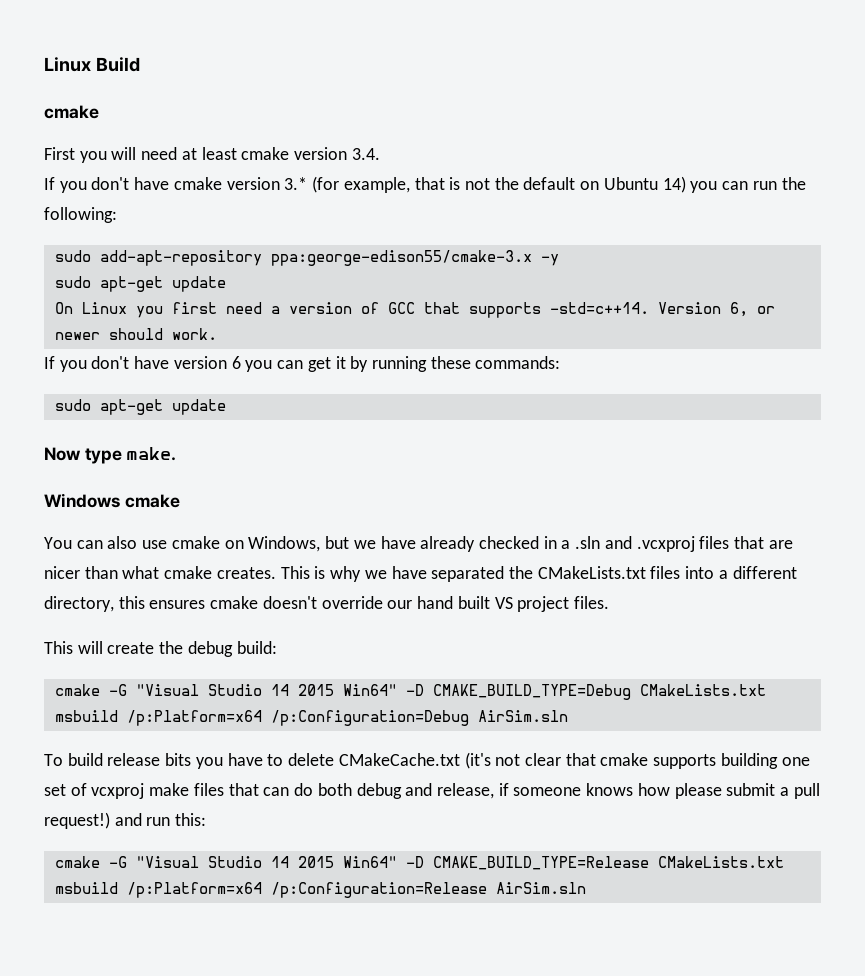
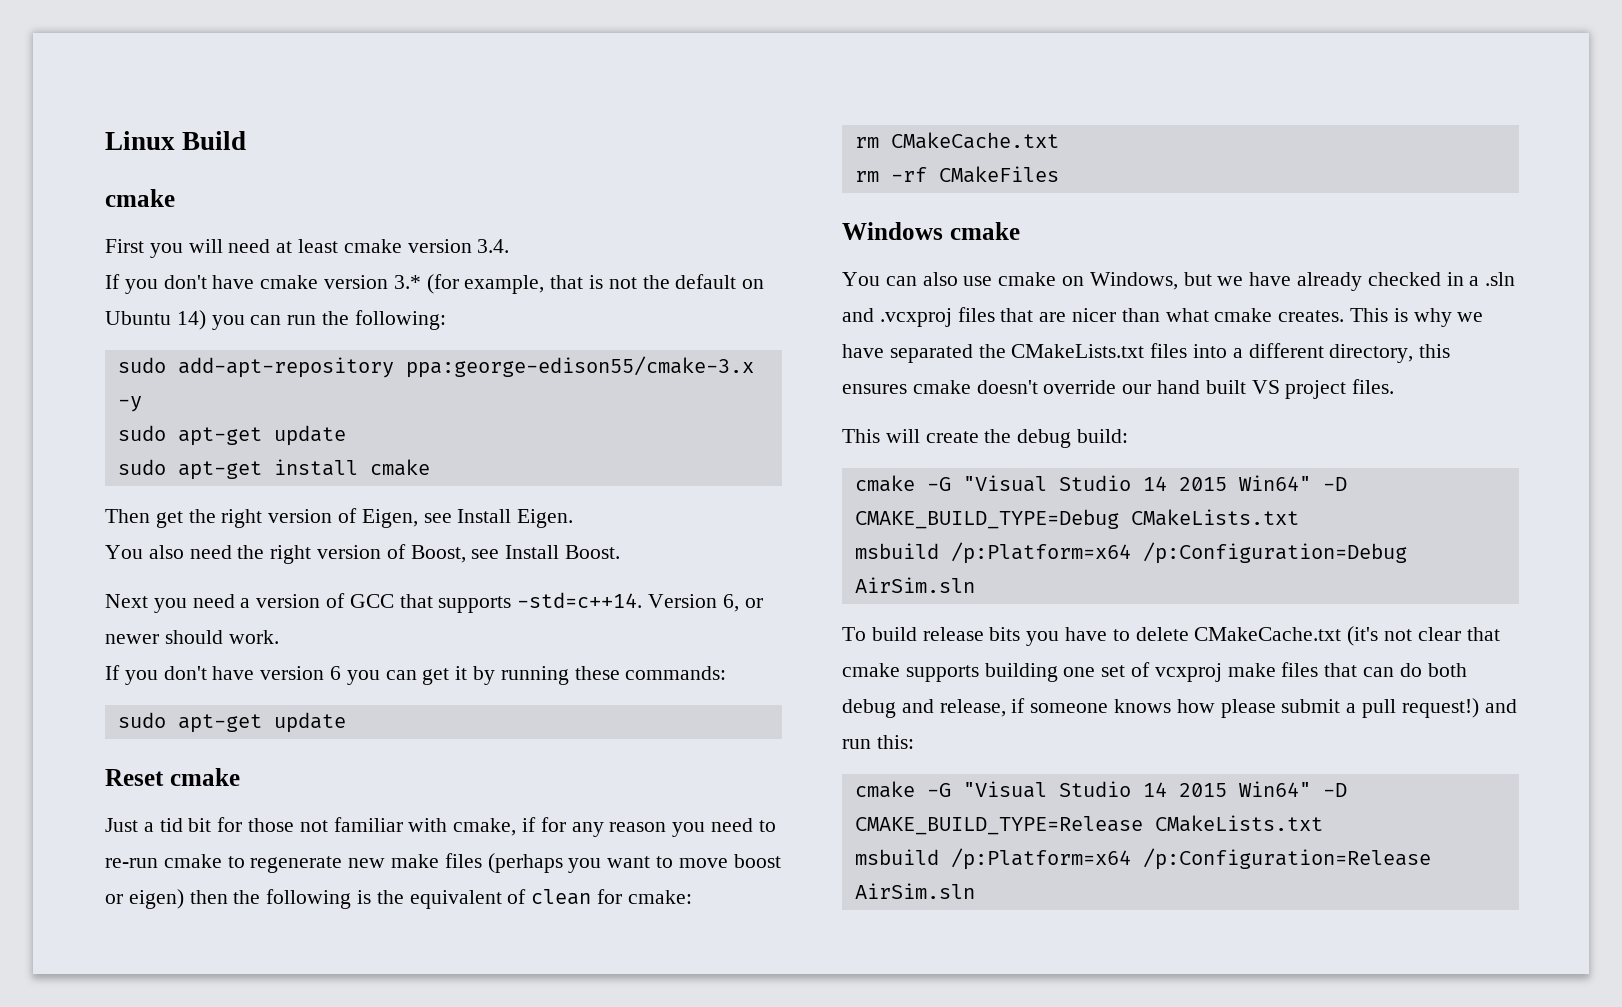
[54,302,217,318] On Linux you first -> [117,459,430,480] [105,508,574,528] [105,544,621,564] [105,594,187,613] sudo apt-get install cmake // Then get the right version of Eigen, see Install Eigen. // You also need the right version of Boost, see Install Boost. // Next you
[44,447,177,464] Now type make. -> [105,768,240,786] [105,817,776,837] [105,853,781,873] [105,889,692,909] [854,132,1059,149] [854,166,1059,183] Reset cmake // Just a tid bit for those not familiar with cmake, if for any reason you need to re-run cmake to regenerate new make files (perhaps you want to move boost or eigen) then the following is the equivalent of clean for cmake: // rm CMakeCache.txt // rm -rf CMakeFiles

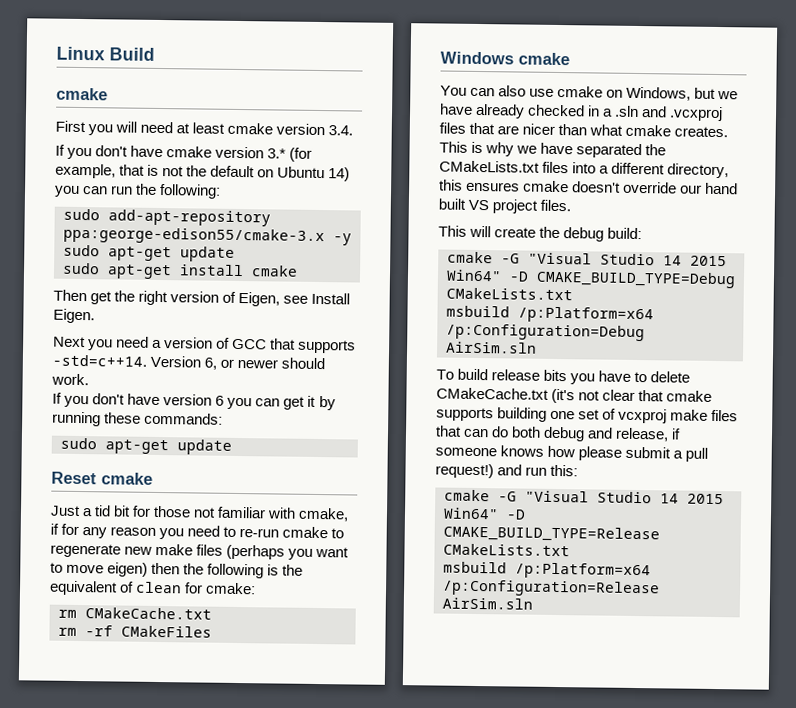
[105,544,621,564] // You also need the right version of Boost, see Install Boost. -> (95, 316) none
[733,854,781,868] [105,894,123,904] boost or -> (105, 569) none

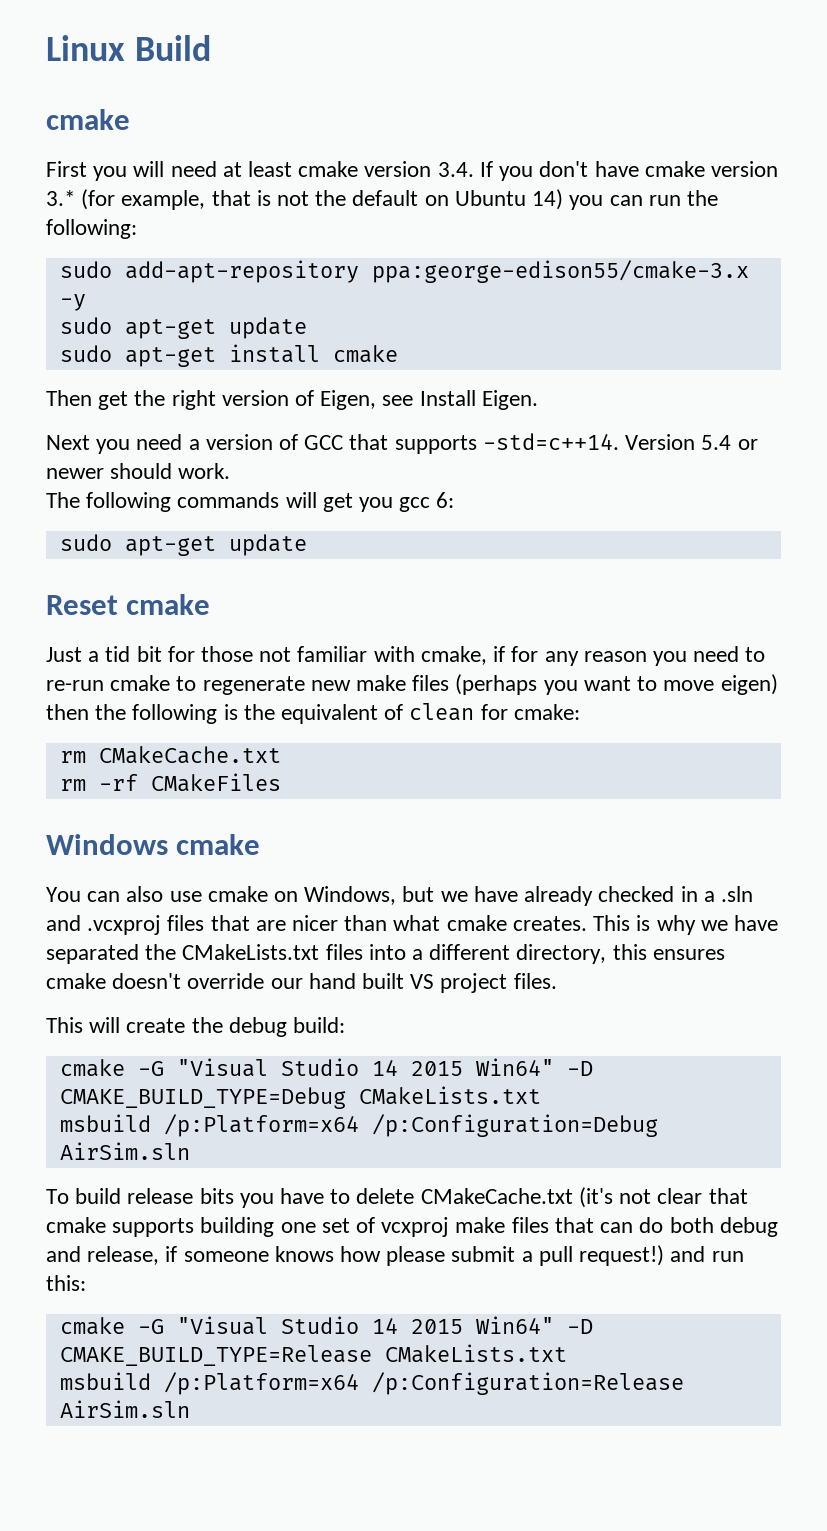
(354, 130) // -> (474, 169) none
[204,357,218,370] 6, -> [701,435,732,450] 5.4
[52,392,336,411] [52,411,224,427] If you don't have version 6 you can get it by running these commands: -> [46,492,455,512] The following commands will get you gcc 6:

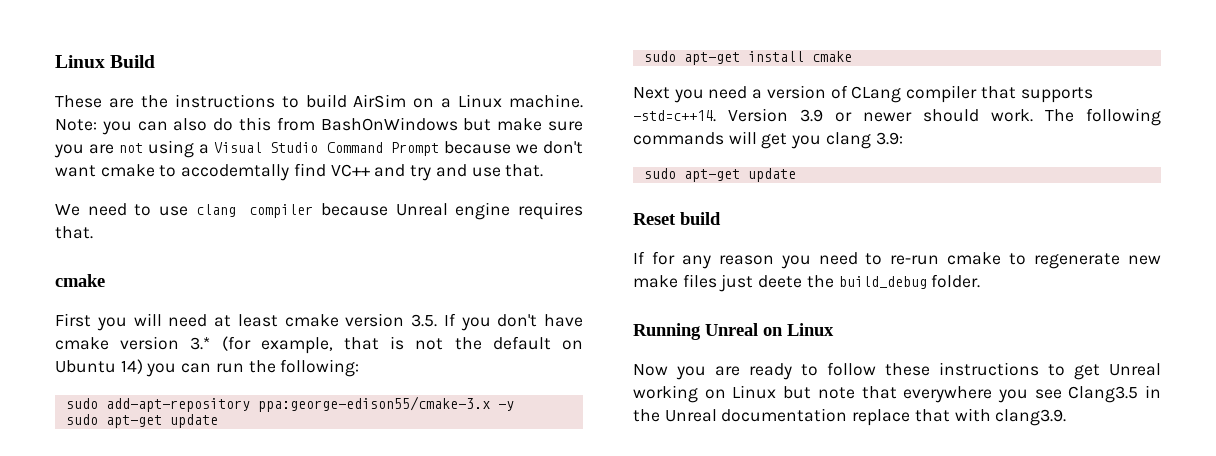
(211, 48) none -> [55,94,583,108] [55,117,583,135] [54,140,583,158] [55,163,544,181] [55,202,583,220] [55,226,93,239] // These are the instructions to build AirSim on a Linux machine. Note: you can also do this from BashOnWindows but make sure you are not using a Visual Studio Command Prompt because we don't want cmake to accodemtally find VC++ and try and use that. // We need to use clang compiler because Unreal engine requires that.
[437,162,474,177] 3.4. -> [411,314,437,327] 3.5.
[46,390,538,410] // Then get the right version of Eigen, see Install Eigen. -> (852, 56) none
[304,435,344,450] GCC -> [851,85,978,103] CLang compiler
[701,435,732,450] 5.4 -> [800,109,823,122] 3.9
(231, 471) // -> (1033, 115) none
[399,492,455,512] gcc 6: -> [825,132,903,149] clang 3.9:
[126,594,211,615] [46,646,506,665] cmake // Just a tid bit for those not familiar with cmake, if -> [680,212,721,225] [633,251,645,264] build // If
[455,674,778,695] [46,703,580,724] [59,746,281,764] [59,773,281,792] [46,834,261,855] [46,886,753,906] [46,915,778,935] [46,944,725,964] [46,973,557,993] [46,1017,346,1037] [59,1058,593,1077] [59,1086,541,1109] [59,1114,658,1137] [59,1142,190,1160] [46,1187,748,1208] [46,1217,778,1237] [46,1245,744,1266] [46,1275,86,1291] [59,1316,593,1335] [59,1344,567,1366] [59,1372,684,1395] [59,1400,190,1418] (perhaps you want to move eigen) then the following is the equivalent of clean for cmake: // rm CMakeCache.txt // rm -rf CMakeFiles // Windows cmake // You can also use cmake on Windows, but we have already checked in a .sln and .vcxproj files that are nicer than what cmake creates. This is why we have separated the CMakeLists.txt files into a different directory, this ensures cmake doesn't override our hand built VS project files. // This will create the debug build: // cmake -G "Visual Studio 14 2015 Win64" -D CMAKE_BUILD_TYPE=Debug CMakeLists.txt // msbuild /p:Platform=x64 /p:Configuration=Debug AirSim.sln // To build release bits you have to delete CMakeCache.txt (it's not clear that cmake supports building one set of vcxproj make files that can do both debug and release, if someone knows how please submit a pull request!) and run this: // cmake -G "Visual Studio 14 2015 Win64" -D CMAKE_BUILD_TYPE=Release CMakeLists.txt // msbuild /p:Platform=x64 /p:Configuration=Release AirSim.sln -> [719,274,981,292] [633,323,834,340] [633,362,1161,380] [633,385,1161,403] [633,408,1067,426] just deete the build_debug folder. // Running Unreal on Linux // Now you are ready to follow these instructions to get Unreal working on Linux but note that everywhere you see Clang3.5 in the Unreal documentation replace that with clang3.9.

